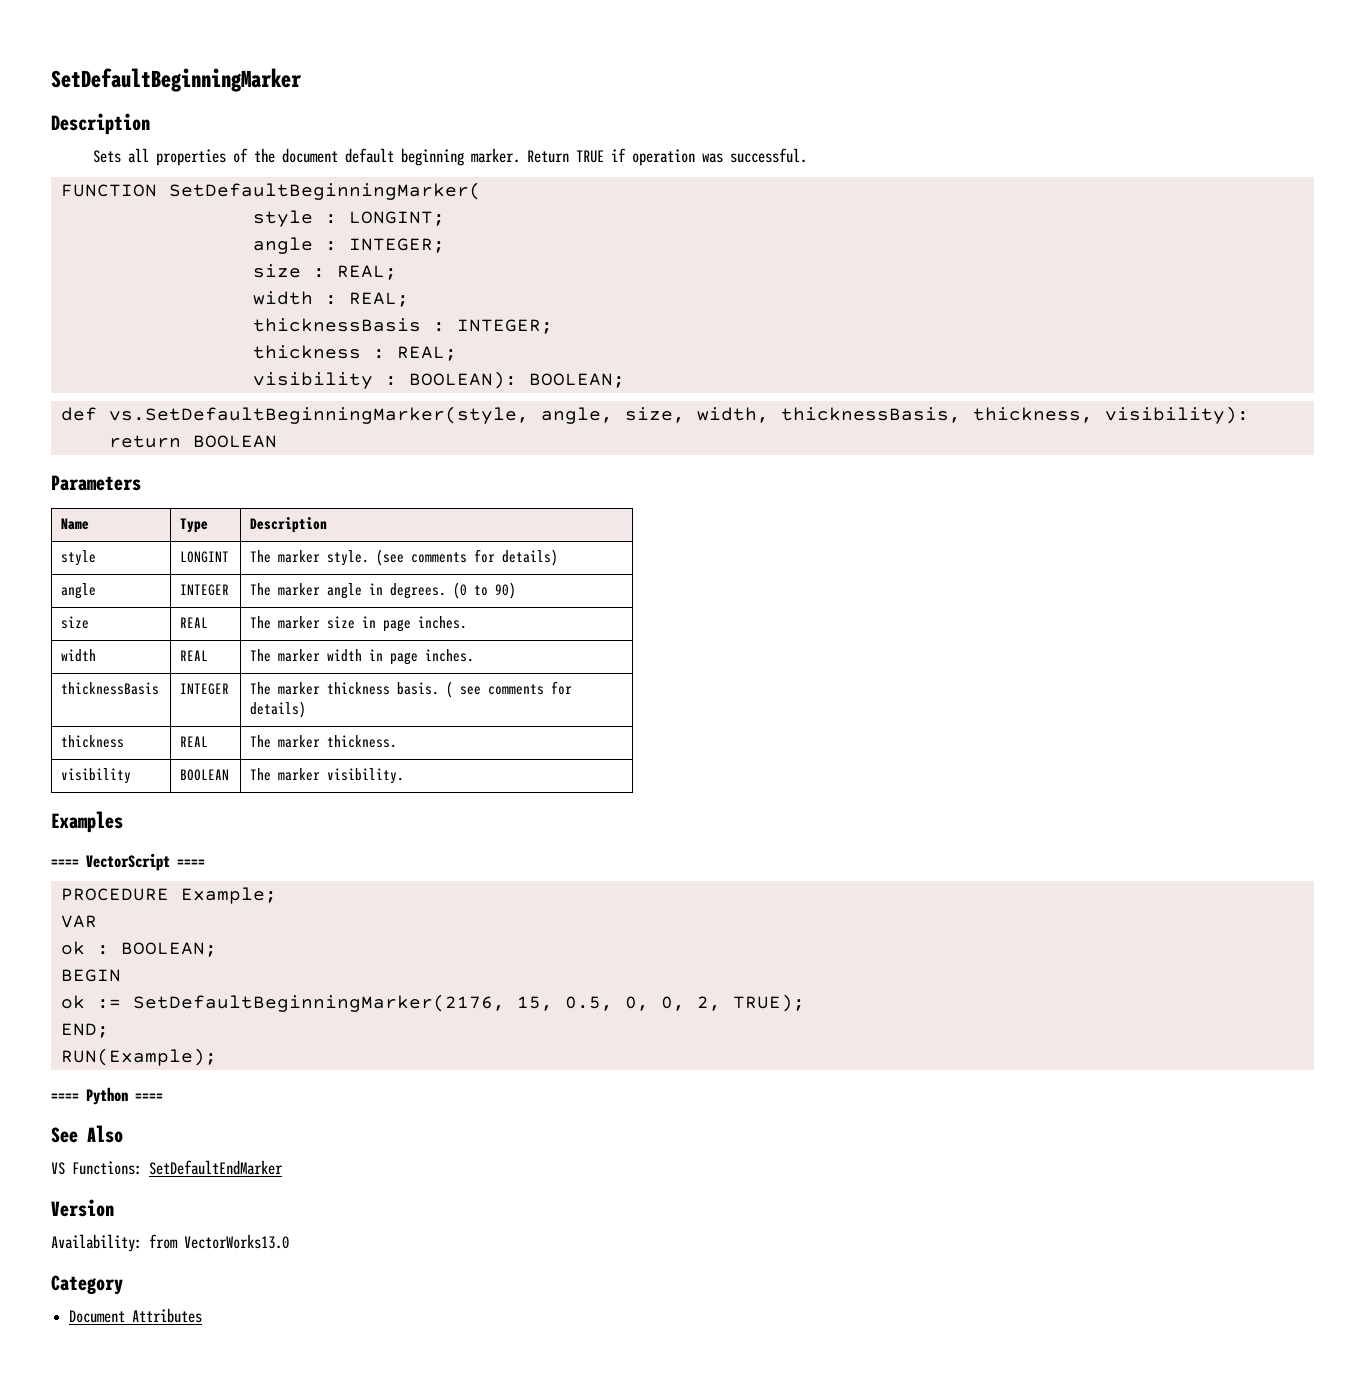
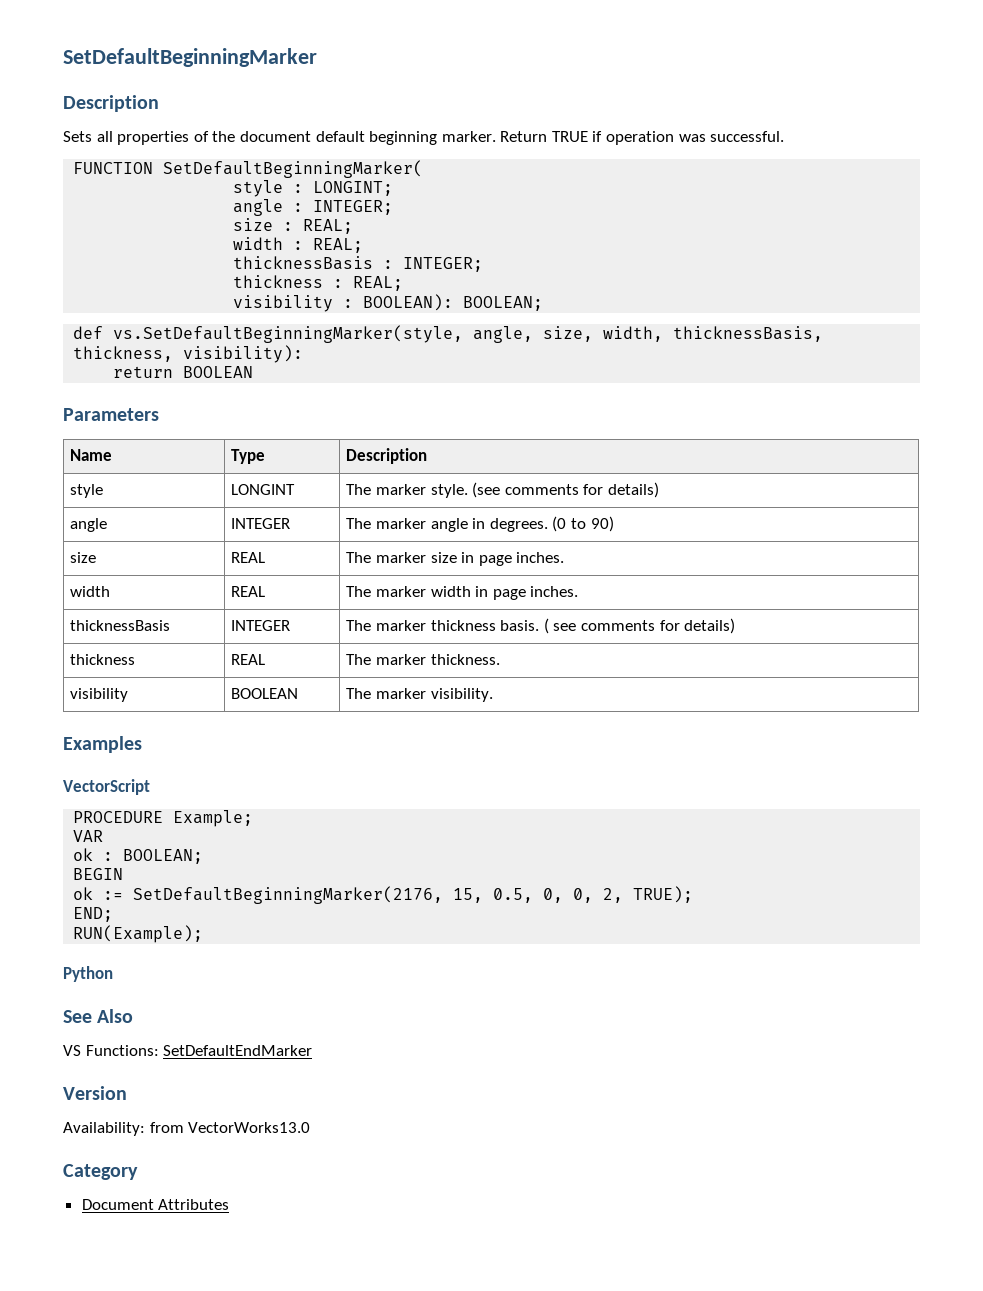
[51,859,79,867] ==== -> (142, 744) none
[177,859,205,867] ==== -> (150, 787) none
[51,1093,79,1101] ==== -> (204, 934) none
[135,1093,163,1101] ==== -> (113, 974) none

